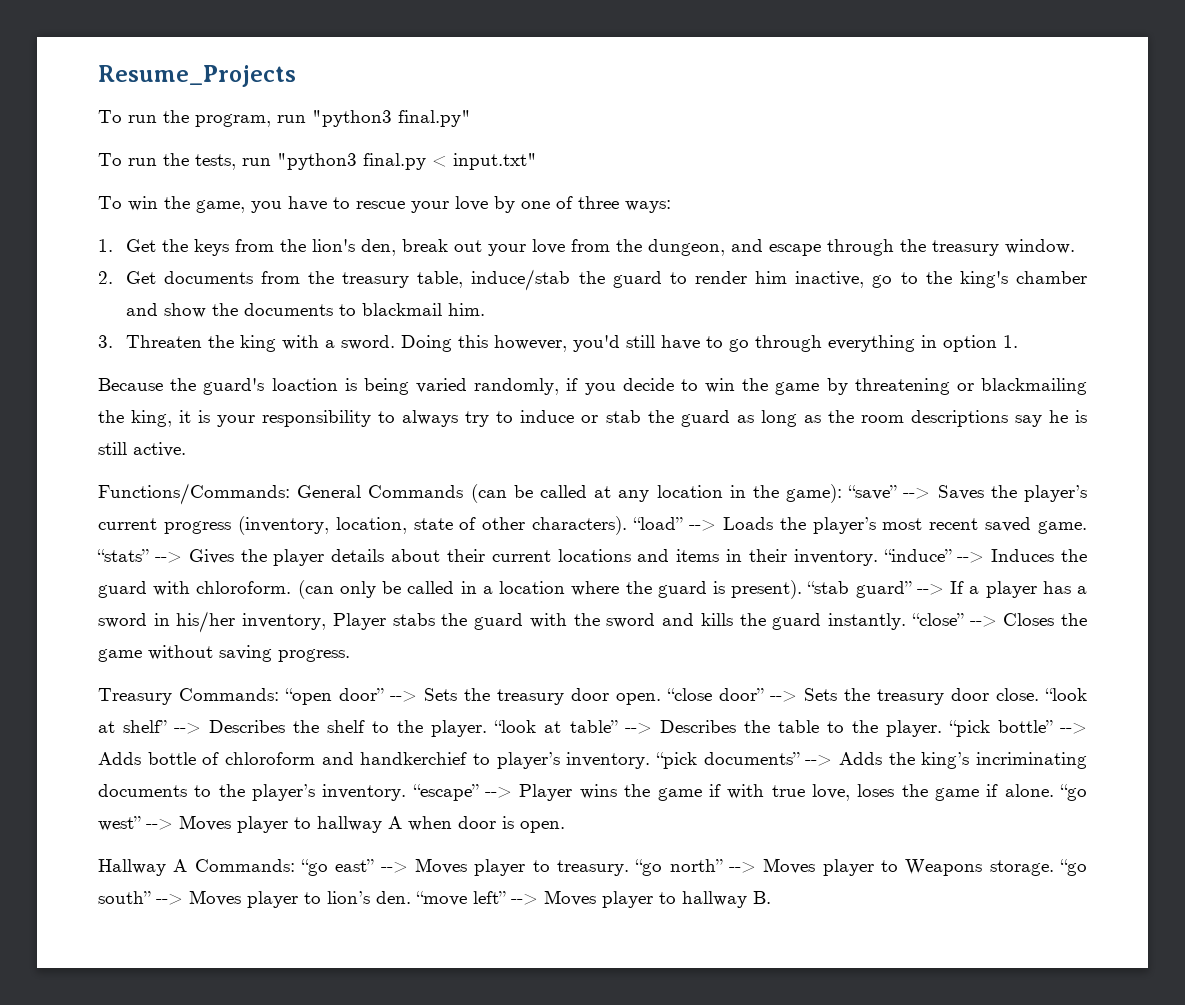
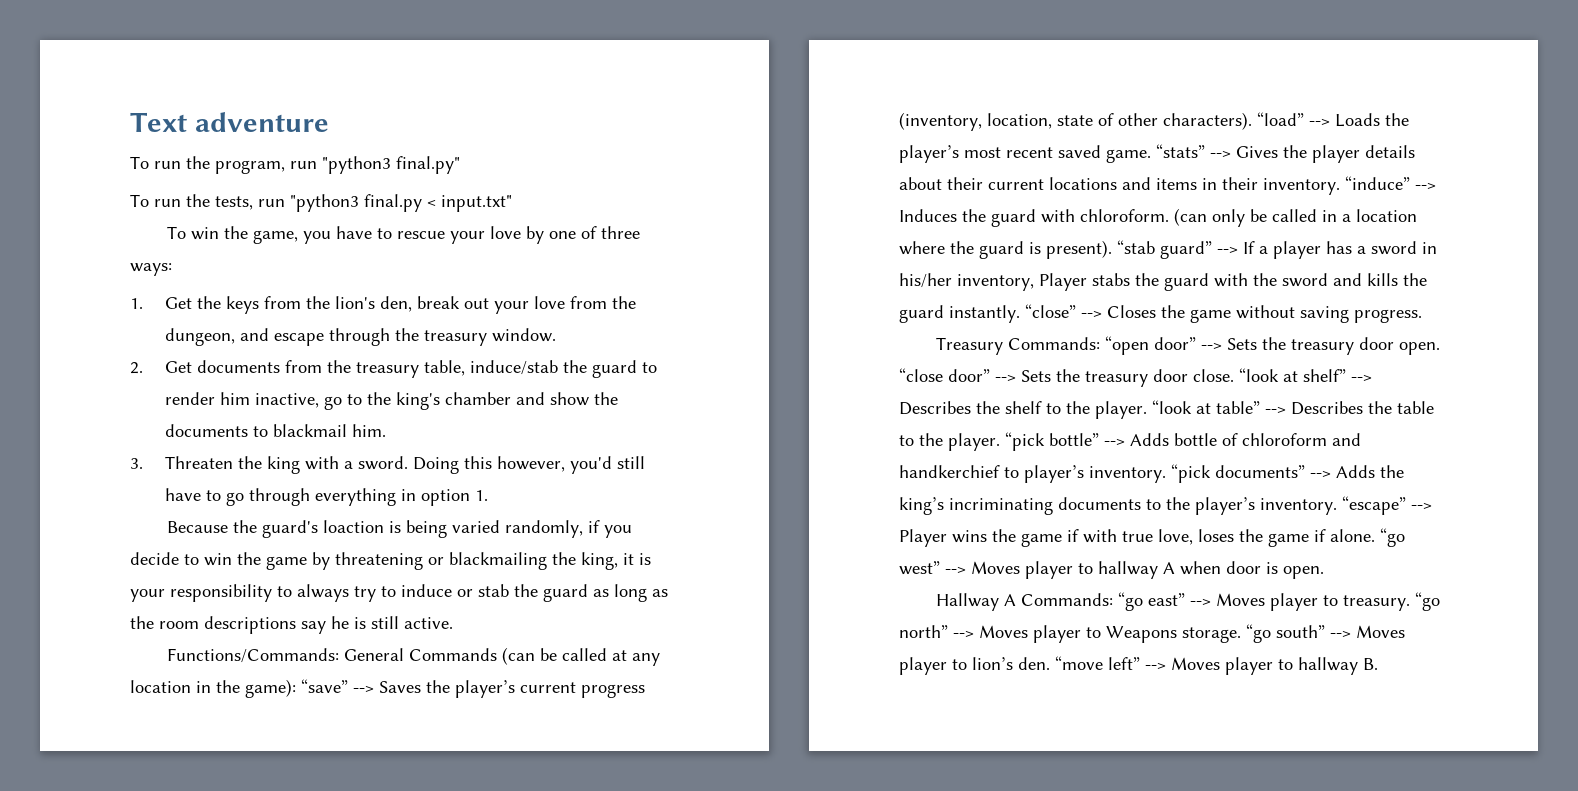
[98,65,296,87] Resume_Projects -> [130,112,329,132] Text adventure

